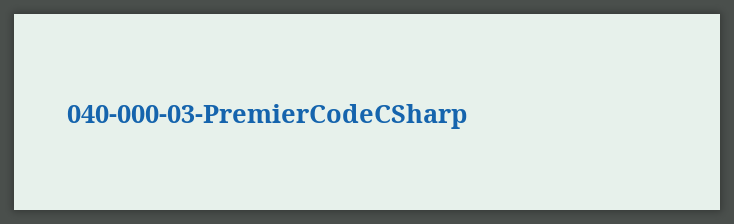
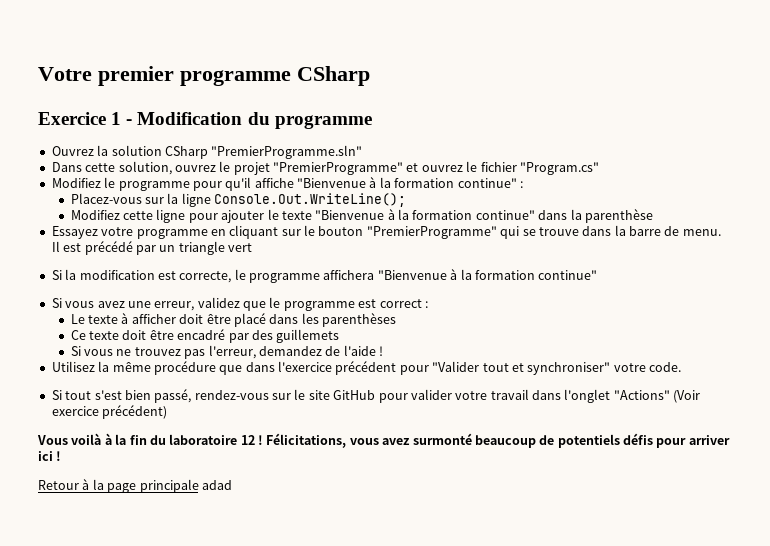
[67,104,467,129] 040-000-03-PremierCodeCSharp -> [38,66,370,86] [38,112,372,129] [51,145,363,159] [51,161,599,175] [51,177,523,191] [70,193,407,207] [70,209,653,223] [51,225,721,239] [51,241,252,255] [51,269,598,283] [51,297,428,311] [70,313,396,327] [70,329,340,343] [70,345,383,359] [51,361,681,375] [51,389,701,403] [51,405,168,419] [37,433,730,448] [38,451,62,461] [38,479,232,493] Votre premier programme CSharp // Exercice 1 - Modification du programme // Ouvrez la solution CSharp "PremierProgramme.sln" // Dans cette solution, ouvrez le projet "PremierProgramme" et ouvrez le fichier "Program.cs" // Modifiez le programme pour qu'il affiche "Bienvenue à la formation continue" : // Placez-vous sur la ligne Console.Out.WriteLine(); // Modifiez cette ligne pour ajouter le texte "Bienvenue à la formation continue" dans la parenthèse // Essayez votre programme en cliquant sur le bouton "PremierProgramme" qui se trouve dans la barre de menu. Il est précédé par un triangle vert // Si la modification est correcte, le programme affichera "Bienvenue à la formation continue" // Si vous avez une erreur, validez que le programme est correct : // Le texte à afficher doit être placé dans les parenthèses // Ce texte doit être encadré par des guillemets // Si vous ne trouvez pas l'erreur, demandez de l'aide ! // Utilisez la même procédure que dans l'exercice précédent pour "Valider tout et synchroniser" votre code. // Si tout s'est bien passé, rendez-vous sur le site GitHub pour valider votre travail dans l'onglet "Actions" (Voir exercice précédent) // Vous voilà à la fin du laboratoire 12 ! Félicitations, vous avez surmonté beaucoup de potentiels défis pour arriver ici ! // Retour à la page principale adad

